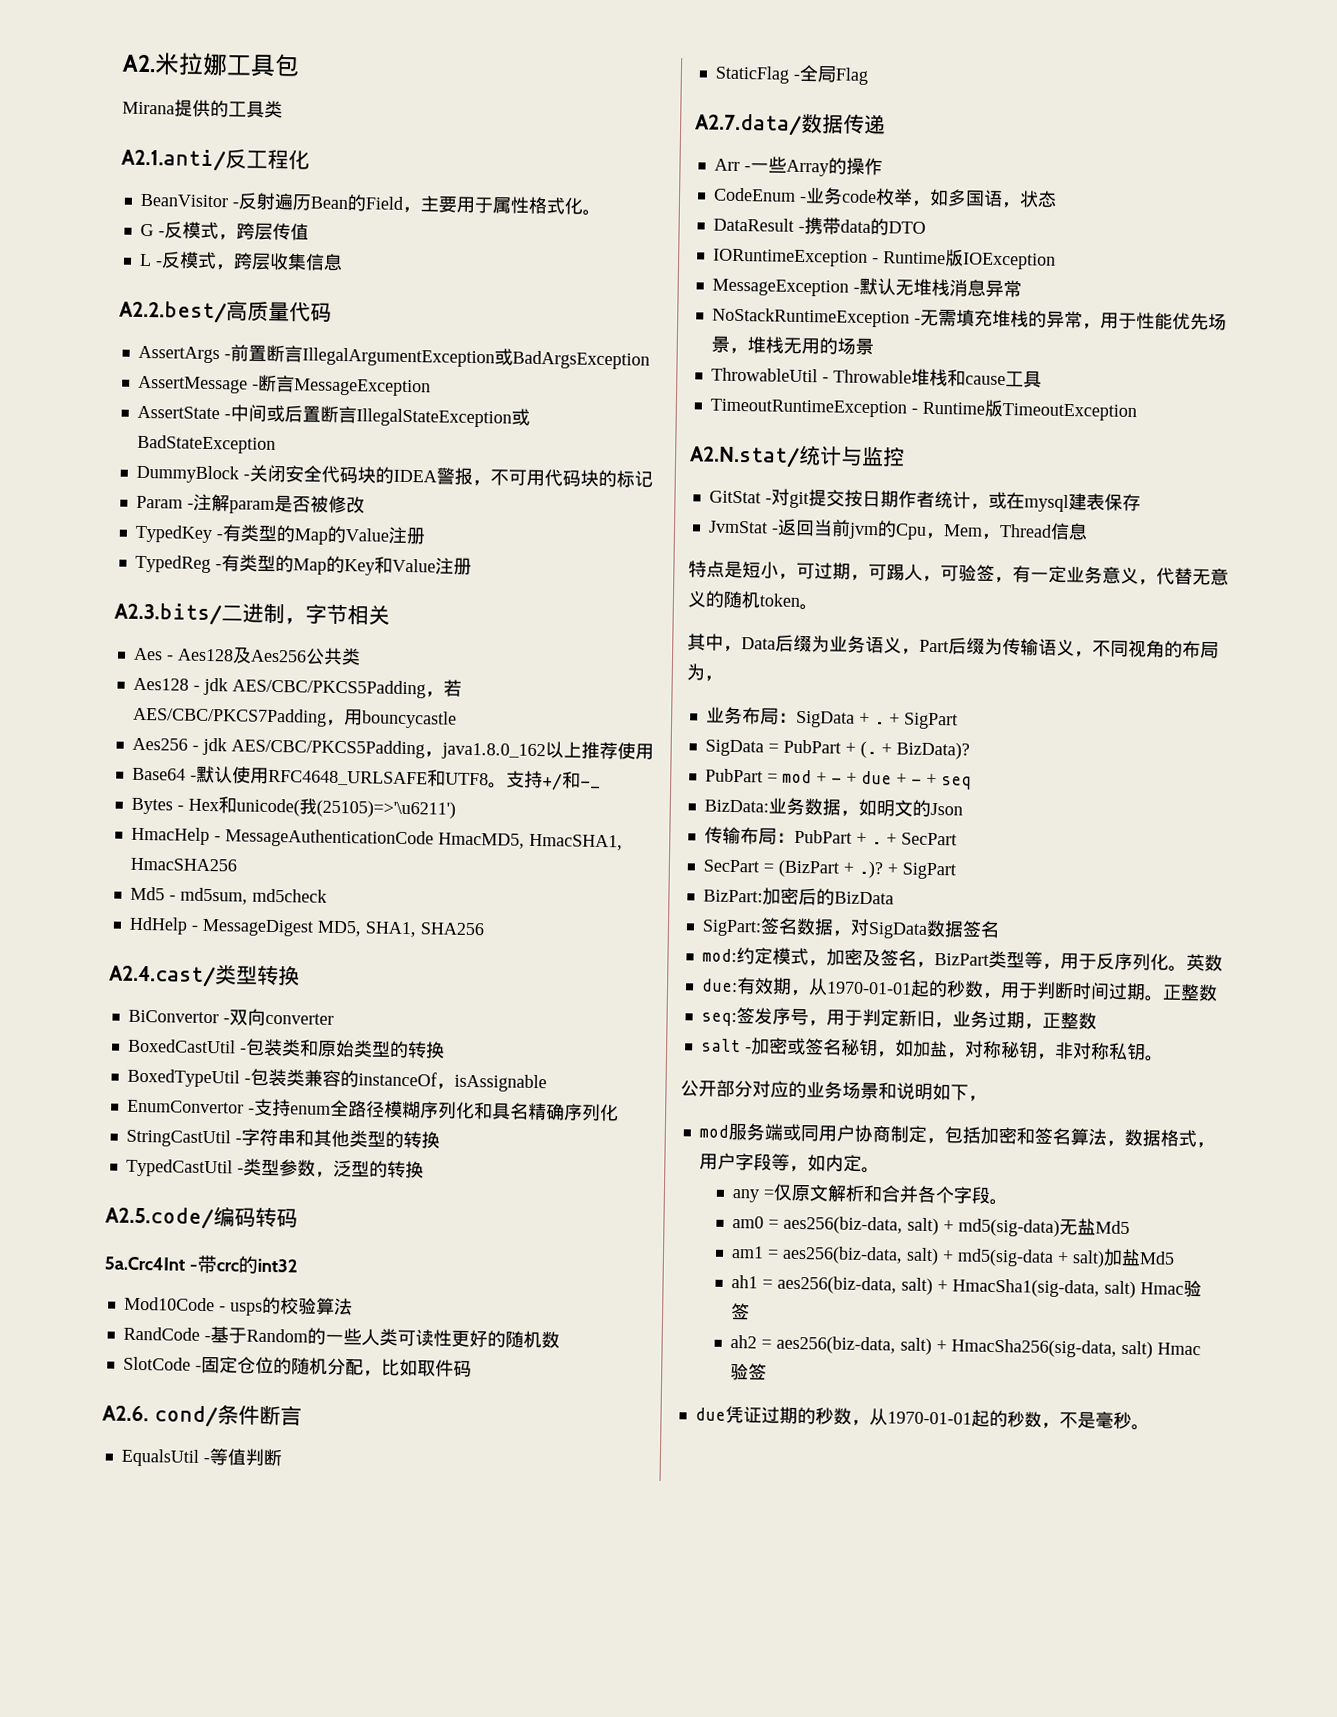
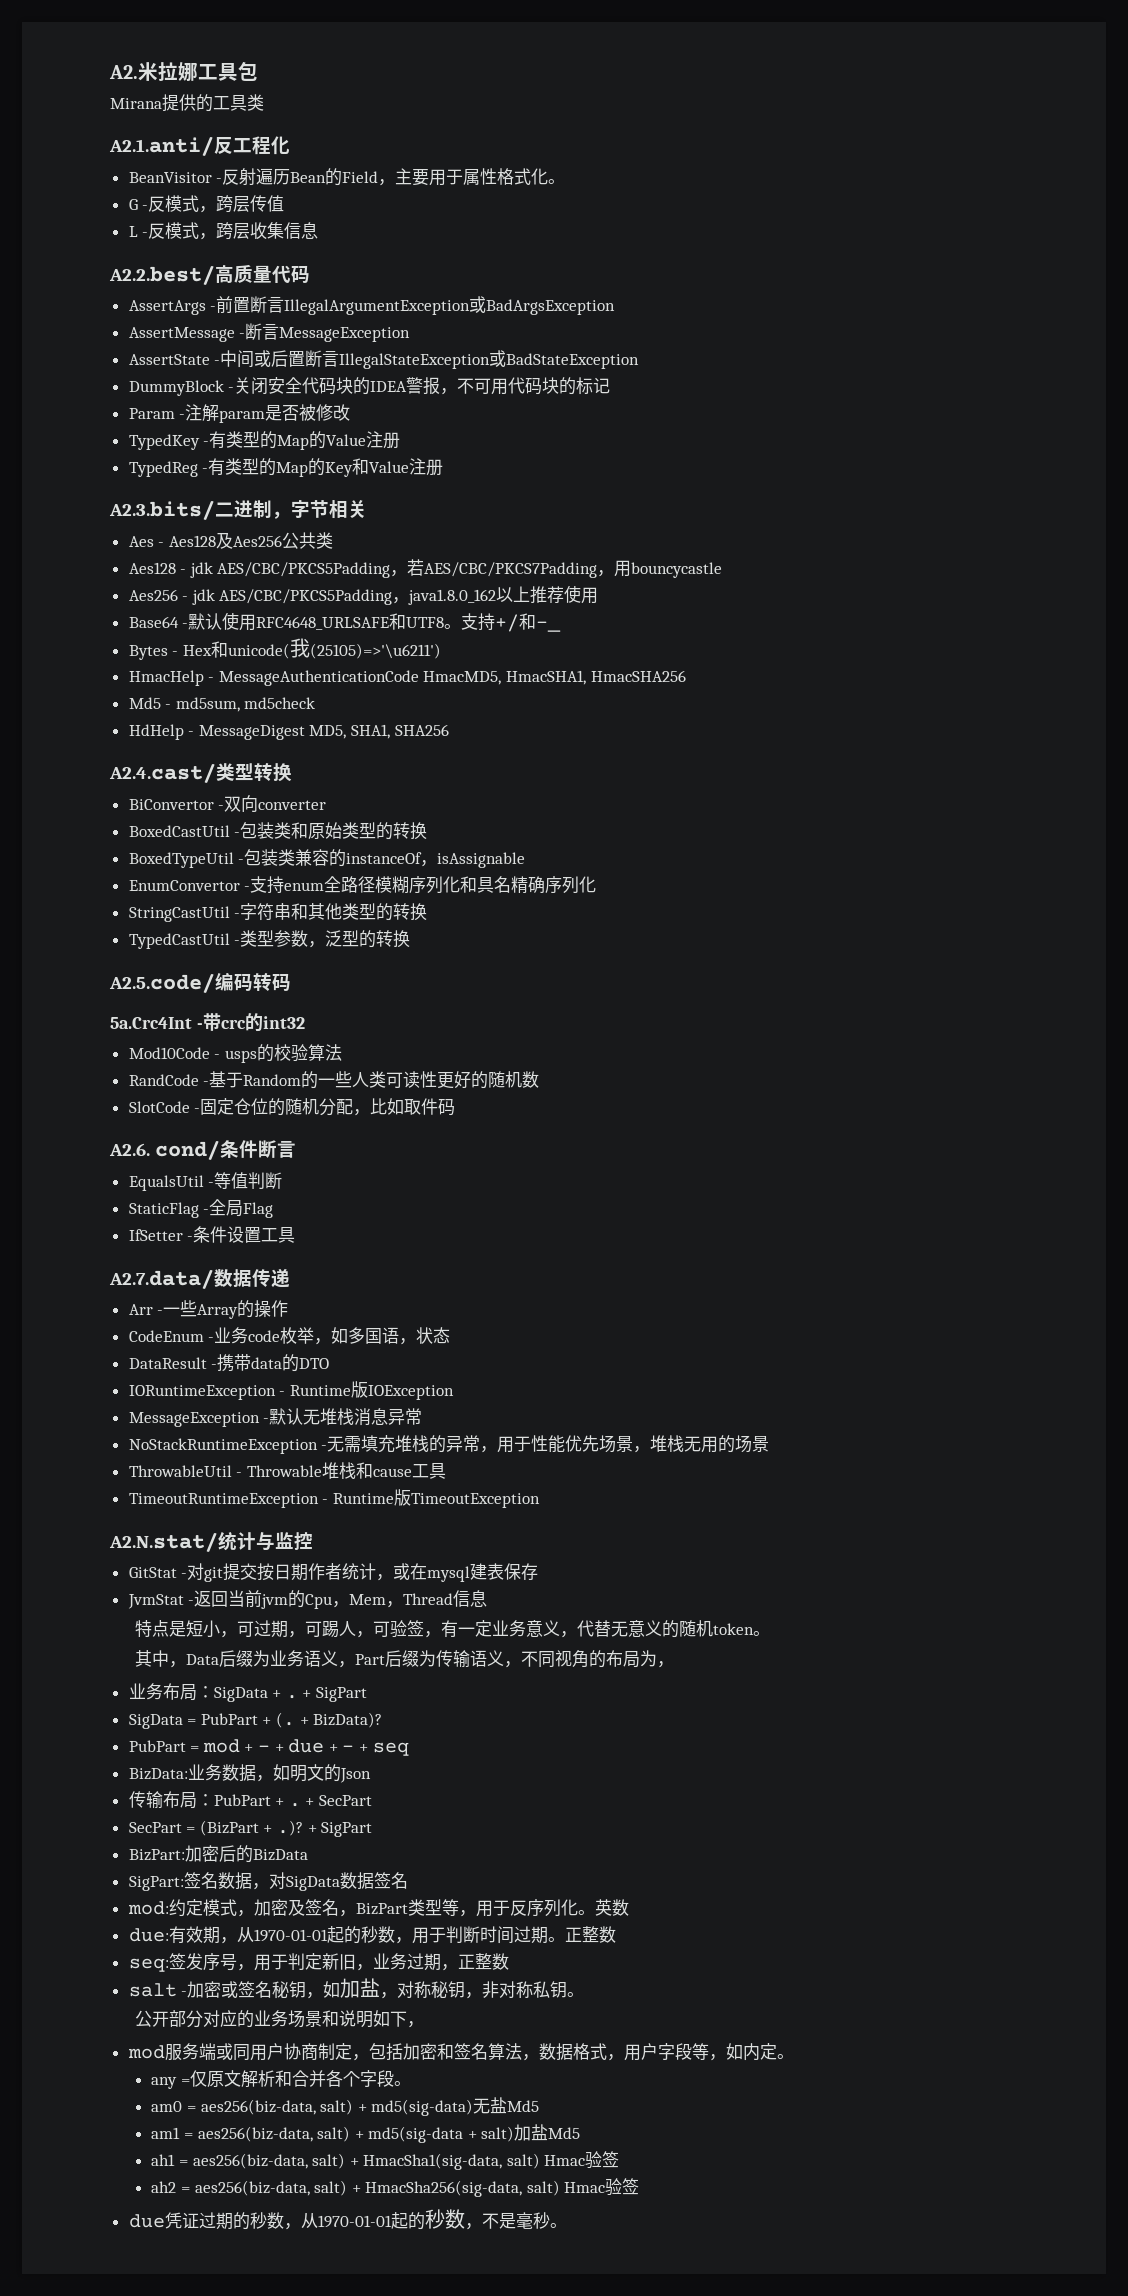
(869, 76) none -> [128,1226,296,1243] // IfSetter -条件设置工具

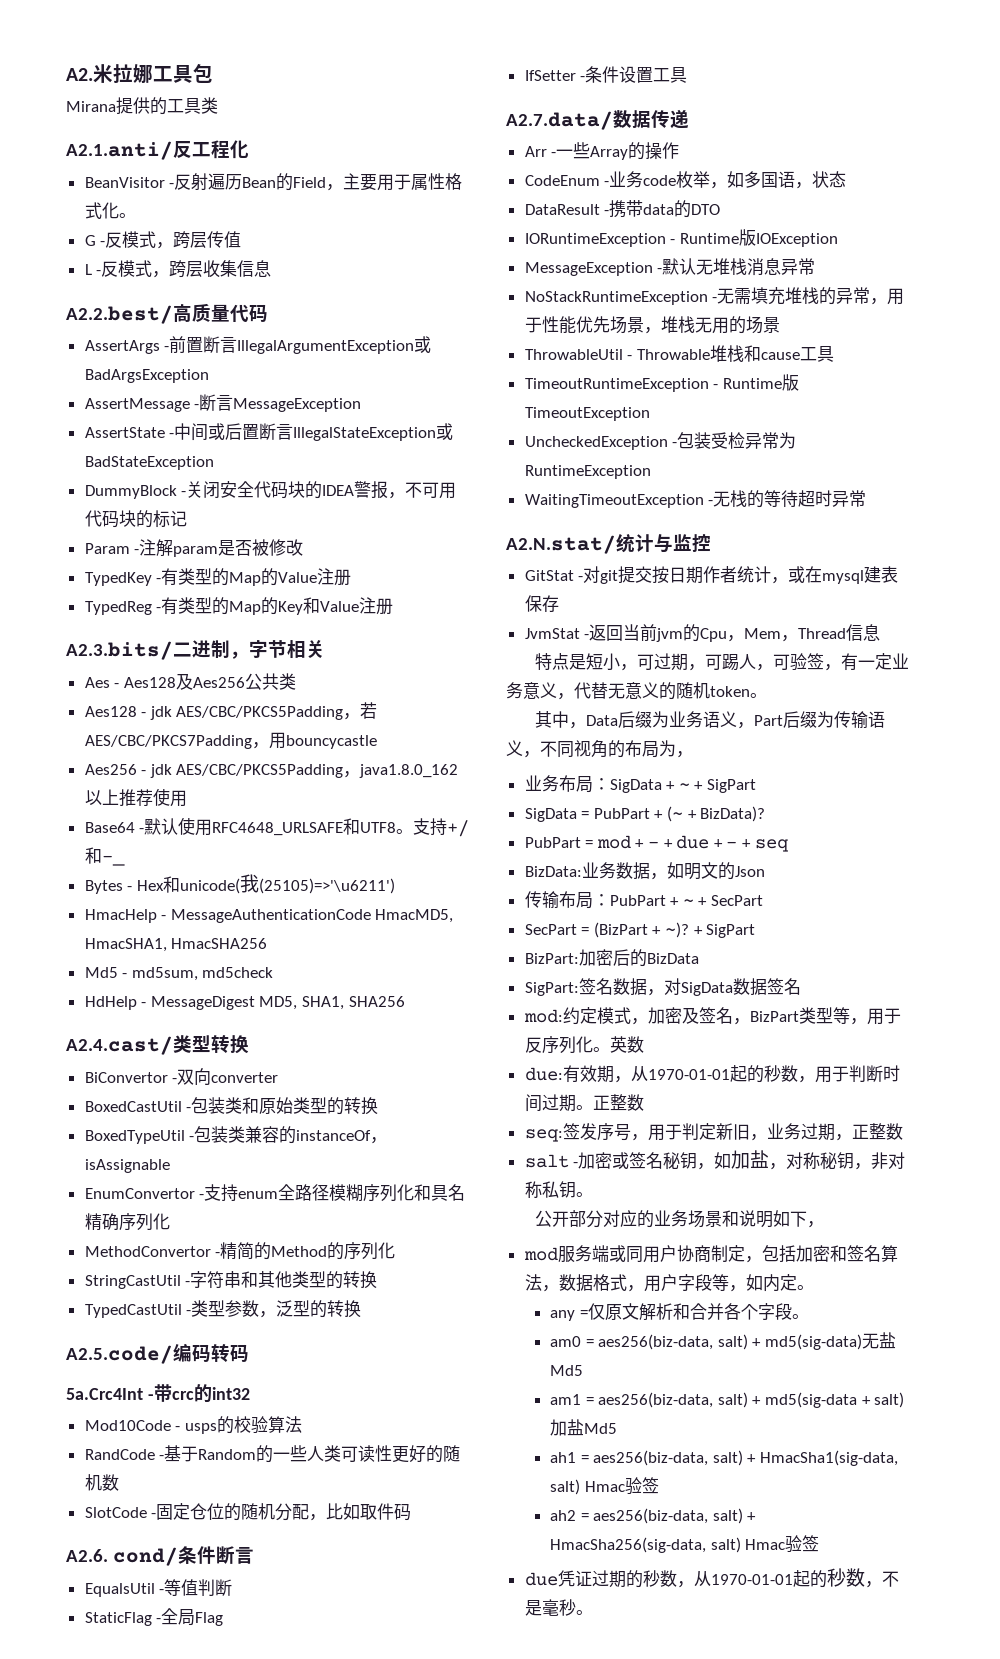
(597, 884) none -> [84,1242,396,1260] // MethodConvertor -精简的Method的序列化
(540, 1500) none -> [524,432,797,450] [524,465,651,479] [524,490,867,508] // UncheckedException -包装受检异常为RuntimeException // WaitingTimeoutException -无栈的等待超时异常
[285,1695,298,1699] . -> [678,783,690,790] ~
[276,1712,296,1728] (. -> [667,806,684,822] (~
[288,1803,301,1807] . -> [682,899,694,906] ~
[277,1820,304,1836] .)? -> [665,922,690,938] ~)?

